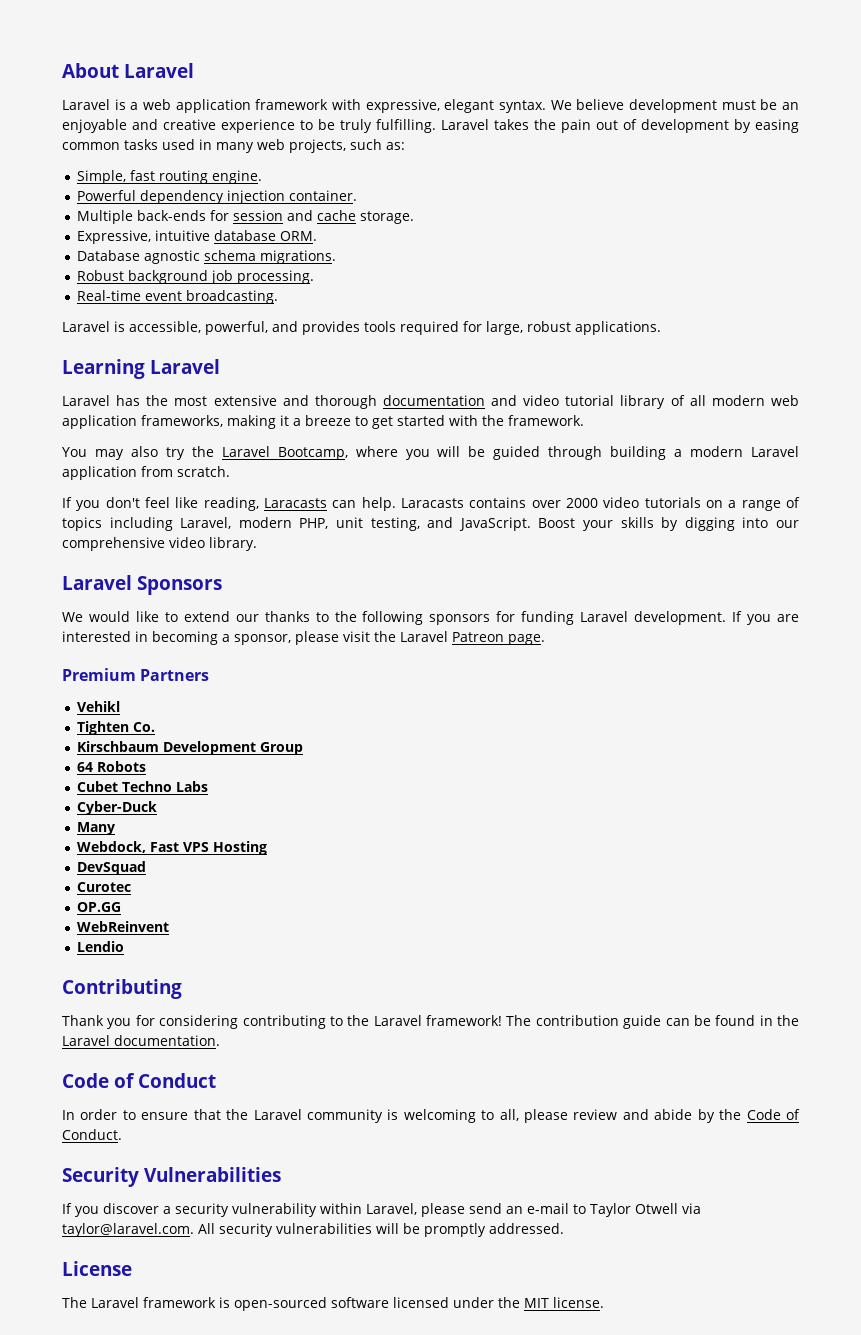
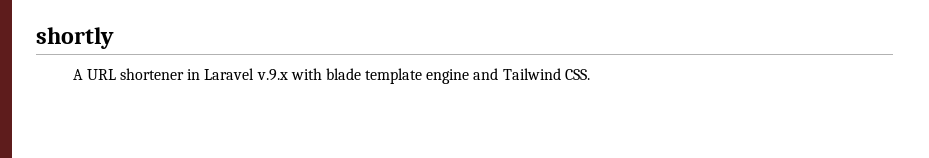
[62,63,195,78] [62,99,799,113] [62,119,799,133] [62,139,405,153] [77,170,263,184] [77,190,358,204] [77,210,415,224] [77,230,318,244] [77,250,337,264] [77,270,315,284] [77,290,279,304] [62,321,661,335] [62,359,221,379] [62,395,799,409] [62,415,584,429] [62,446,799,460] [62,466,230,480] [62,497,801,511] [62,517,800,531] [62,537,257,551] [62,575,223,595] [62,611,800,625] [62,631,545,645] [62,668,210,681] [77,701,121,712] [77,721,156,735] [77,741,304,755] [77,761,147,772] [77,781,209,792] [77,801,158,815] [77,822,116,835] [77,841,268,855] [77,861,147,875] [77,882,132,892] [77,902,122,912] [77,921,170,932] [77,941,125,952] [62,979,182,999] [62,1015,799,1029] [62,1035,220,1046] [62,1073,217,1088] [62,1109,801,1123] [62,1129,122,1140] [62,1167,282,1187] [62,1203,701,1217] [62,1223,564,1237] [62,1261,132,1276] [62,1297,604,1311] About Laravel // Laravel is a web application framework with expressive, elegant syntax. We believe development must be an enjoyable and creative experience to be truly fulfilling. Laravel takes the pain out of development by easing common tasks used in many web projects, such as: // Simple, fast routing engine. // Powerful dependency injection container. // Multiple back-ends for session and cache storage. // Expressive, intuitive database ORM. // Database agnostic schema migrations. // Robust background job processing. // Real-time event broadcasting. // Laravel is accessible, powerful, and provides tools required for large, robust applications. // Learning Laravel // Laravel has the most extensive and thorough documentation and video tutorial library of all modern web application frameworks, making it a breeze to get started with the framework. // You may also try the Laravel Bootcamp, where you will be guided through building a modern Laravel application from scratch. // If you don't feel like reading, Laracasts can help. Laracasts contains over 2000 video tutorials on a range of topics including Laravel, modern PHP, unit testing, and JavaScript. Boost your skills by digging into our comprehensive video library. // Laravel Sponsors // We would like to extend our thanks to the following sponsors for funding Laravel development. If you are interested in becoming a sponsor, please visit the Laravel Patreon page. // Premium Partners // Vehikl // Tighten Co. // Kirschbaum Development Group // 64 Robots // Cubet Techno Labs // Cyber-Duck // Many // Webdock, Fast VPS Hosting // DevSquad // Curotec // OP.GG // WebReinvent // Lendio // Contributing // Thank you for considering contributing to the Laravel framework! The contribution guide can be found in the Laravel documentation. // Code of Conduct // In order to ensure that the Laravel community is welcoming to all, please review and abide by the Code of Conduct. // Security Vulnerabilities // If you discover a security vulnerability within Laravel, please send an e-mail to Taylor Otwell via taylor@laravel.com. All security vulnerabilities will be promptly addressed. // License // The Laravel framework is open-sourced software licensed under the MIT license. -> [36,27,114,49] [72,68,590,84] shortly // A URL shortener in Laravel v.9.x with blade template engine and Tailwind CSS.

